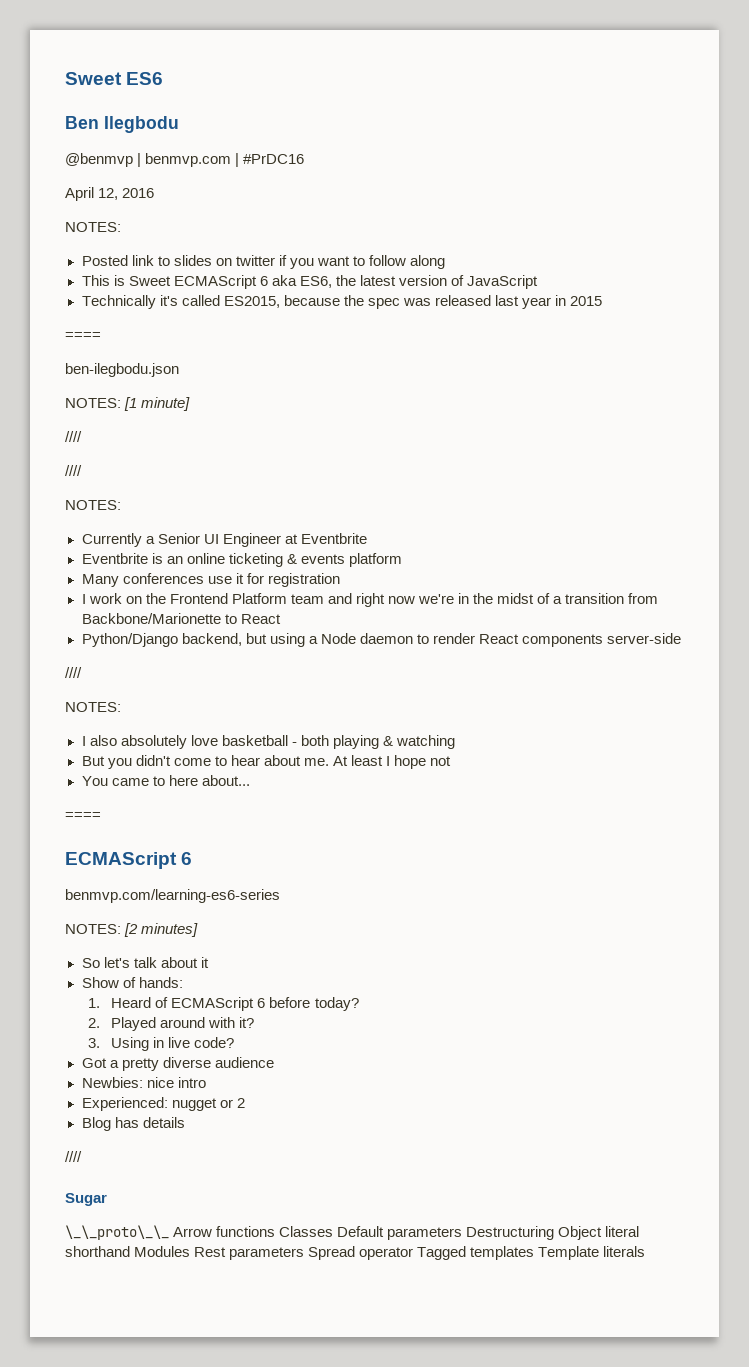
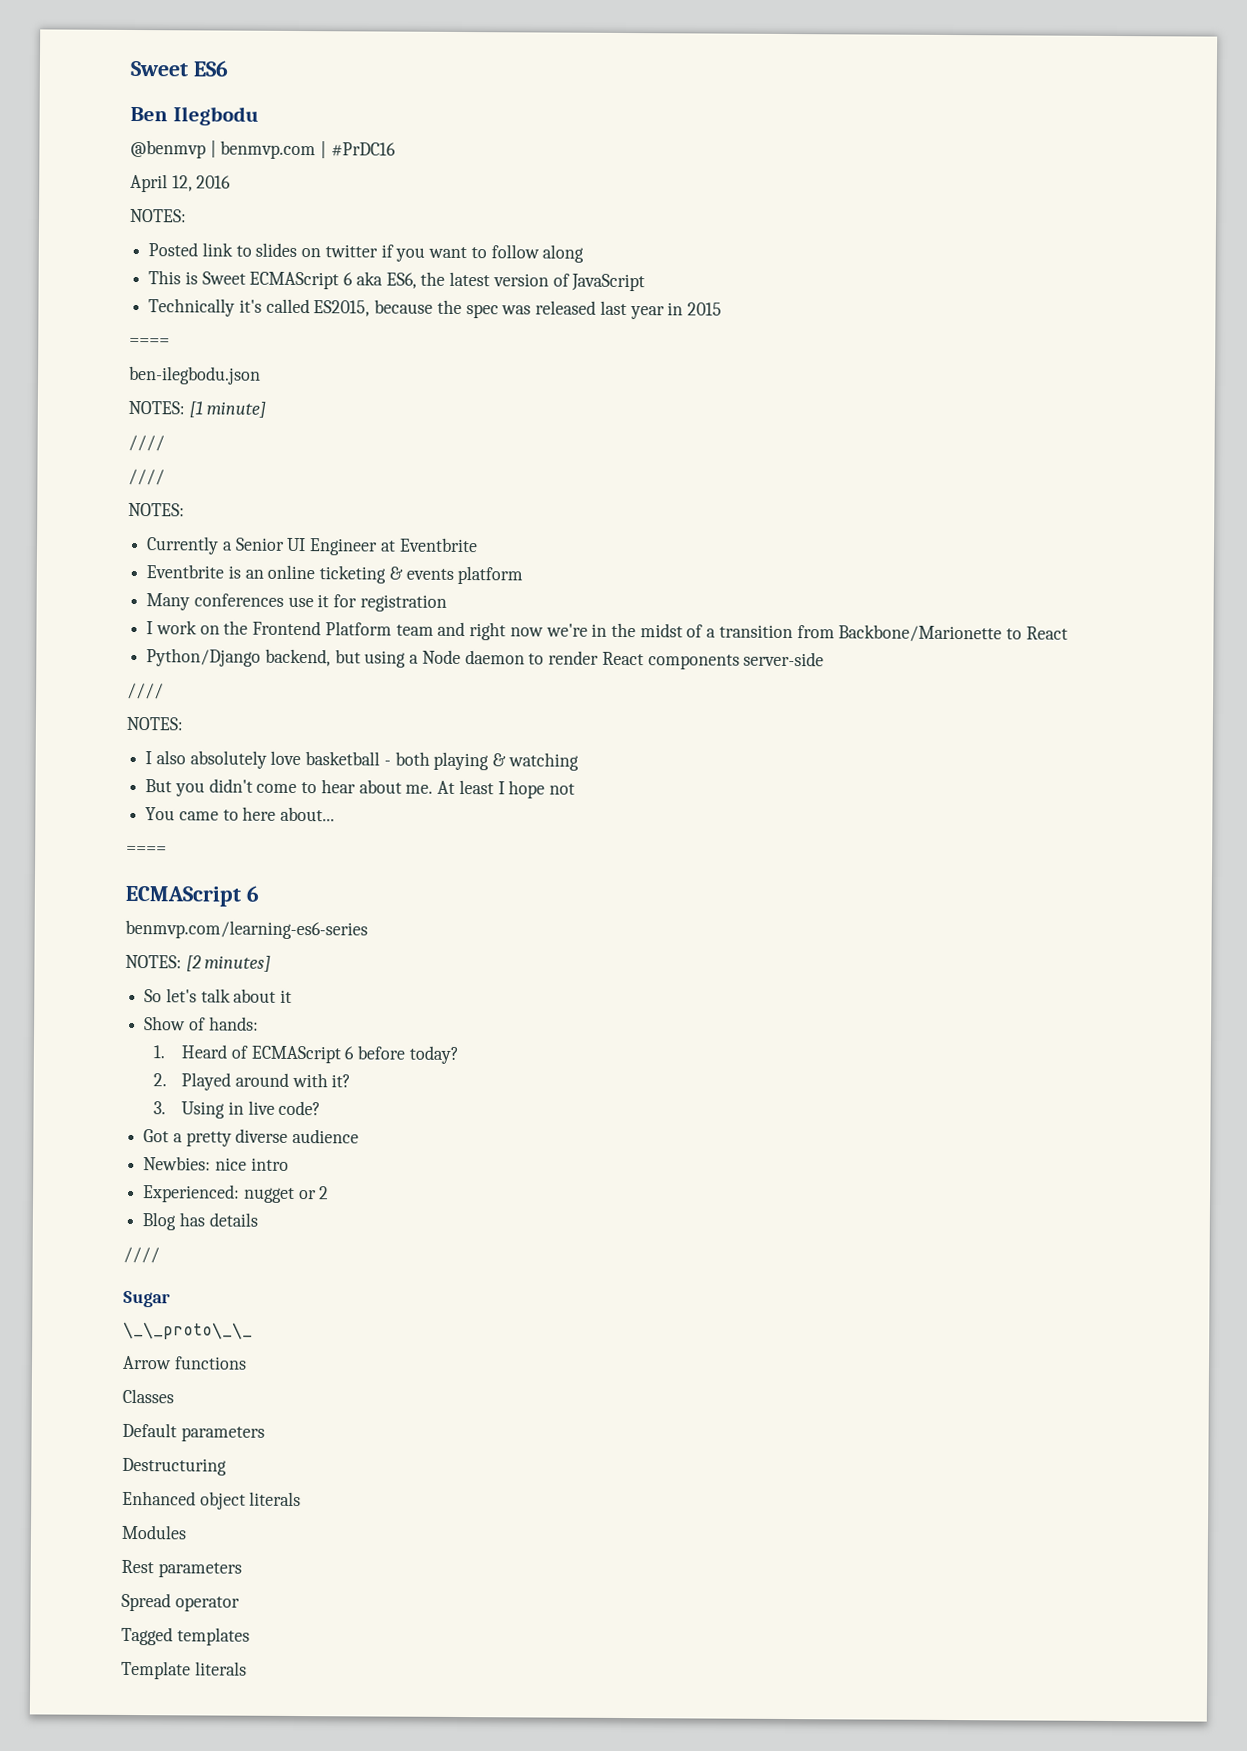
(169, 1232) none -> (253, 1330) //
(276, 1231) none -> (247, 1363) //
(334, 1231) none -> (174, 1396) //
(463, 1233) none -> (265, 1434) //
[558,1226,640,1240] [65,1246,130,1257] Object literal shorthand -> [122,1490,302,1510] // Enhanced object literals //
(191, 1251) none -> (187, 1532) //
(305, 1253) none -> (242, 1570) //
(414, 1253) none -> (240, 1604) //
(535, 1253) none -> (250, 1636) //

